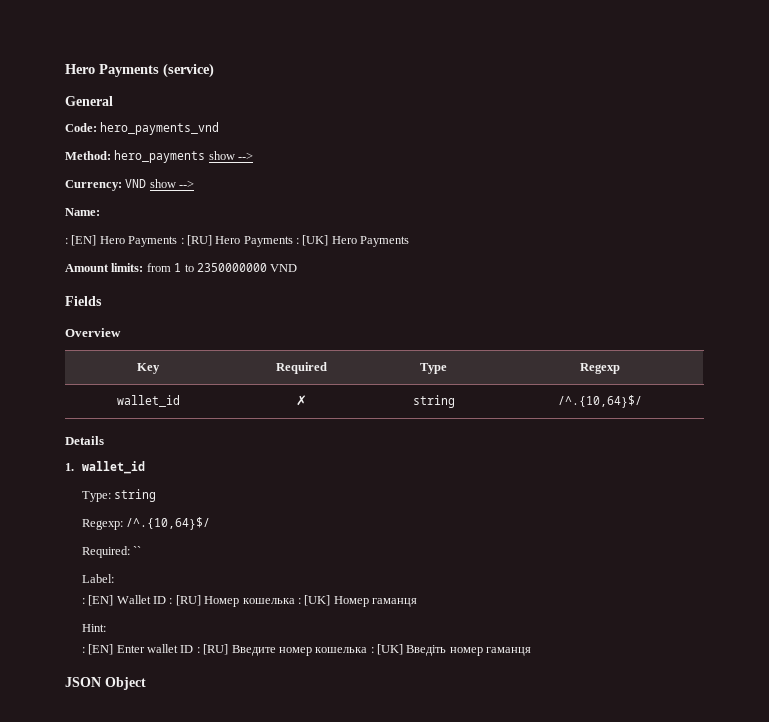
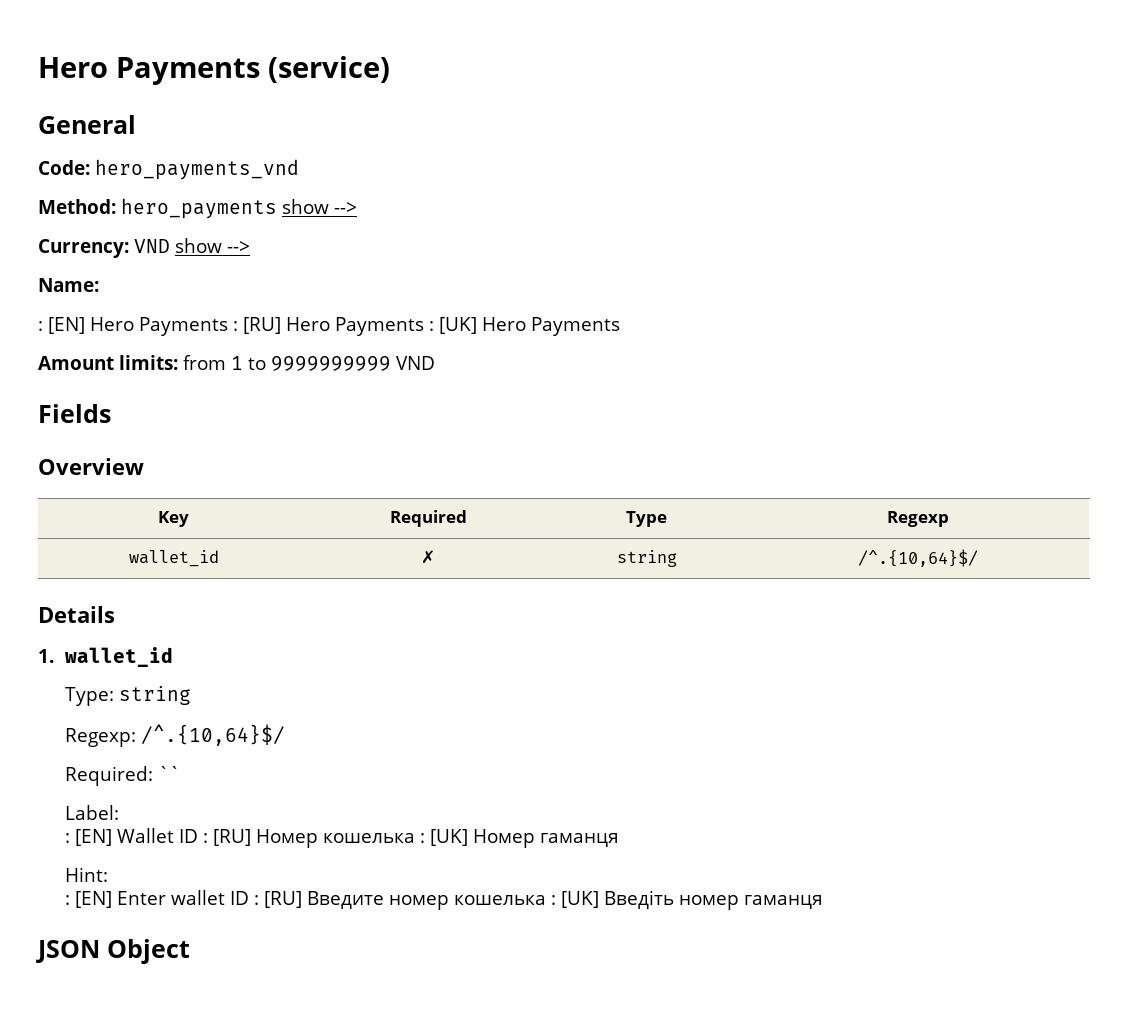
[196,263,267,272] 2350000000 -> [271,356,391,371] 9999999999

